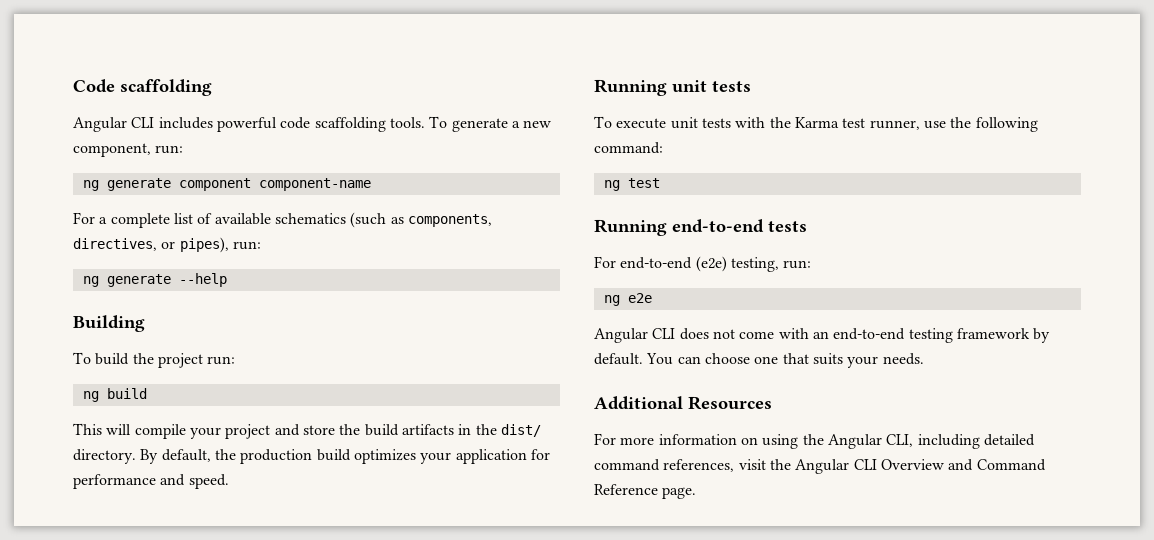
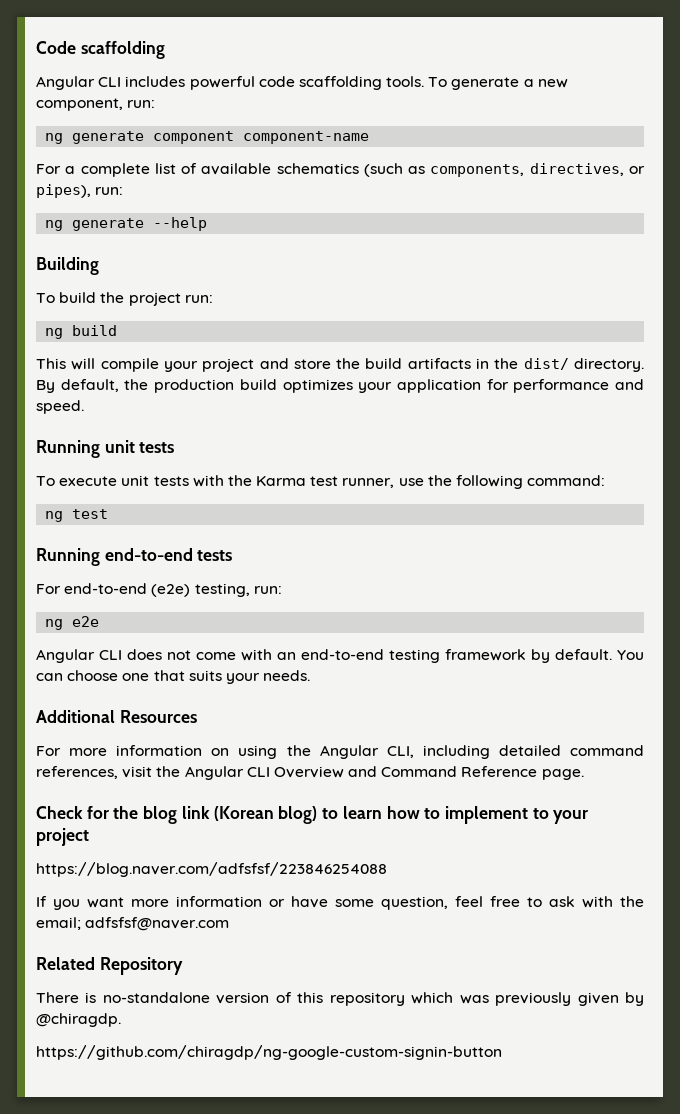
(697, 493) none -> [36,806,589,824] [36,828,89,846] [36,862,387,877] [36,896,644,910] [36,917,230,931] [36,957,183,975] [36,992,644,1006] [36,1013,121,1027] [36,1045,502,1060] // Check for the blog link (Korean blog) to learn how to implement to your project // https://blog.naver.com/adfsfsf/223846254088 // If you want more information or have some question, feel free to ask with the email; adfsfsf@naver.com // Related Repository // There is no-standalone version of this repository which was previously given by @chiragdp. // https://github.com/chiragdp/ng-google-custom-signin-button

